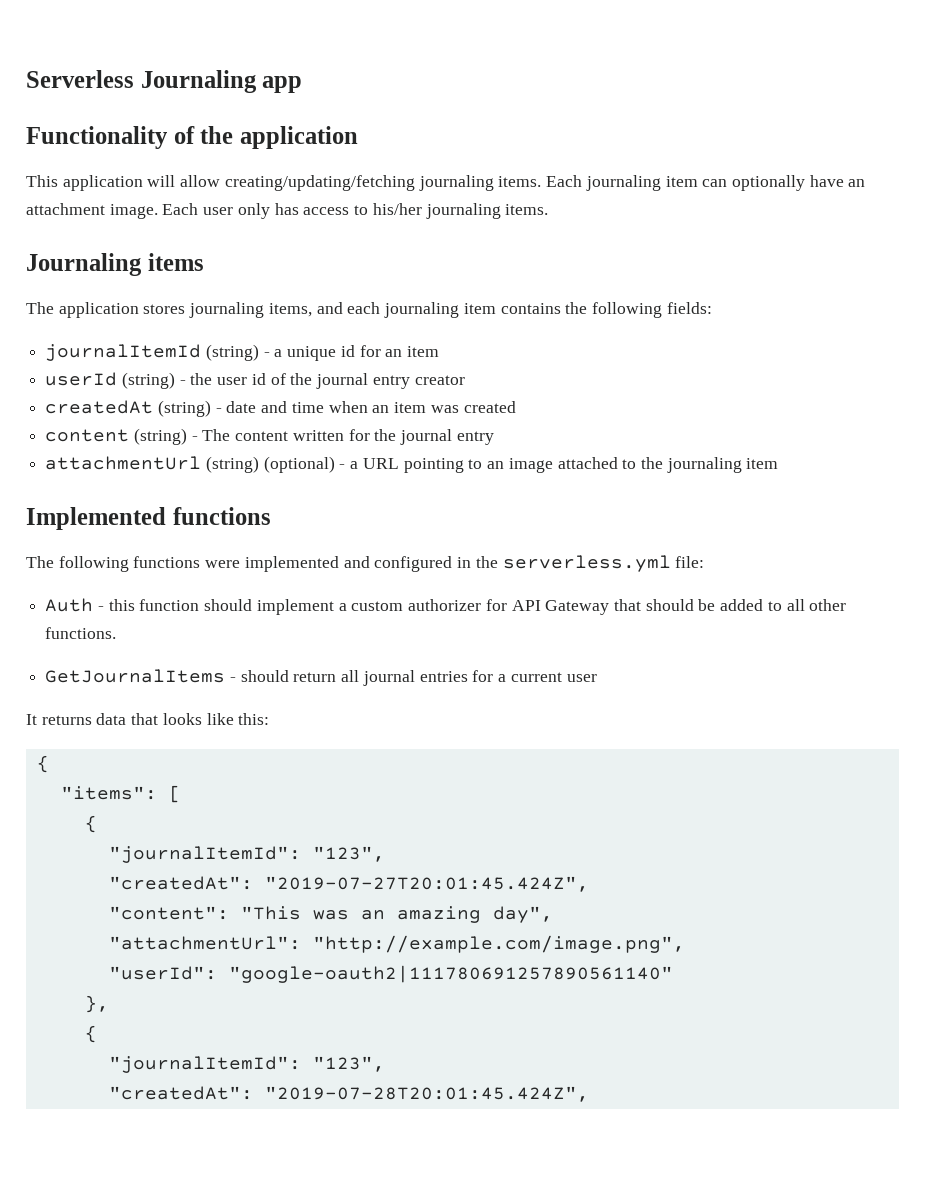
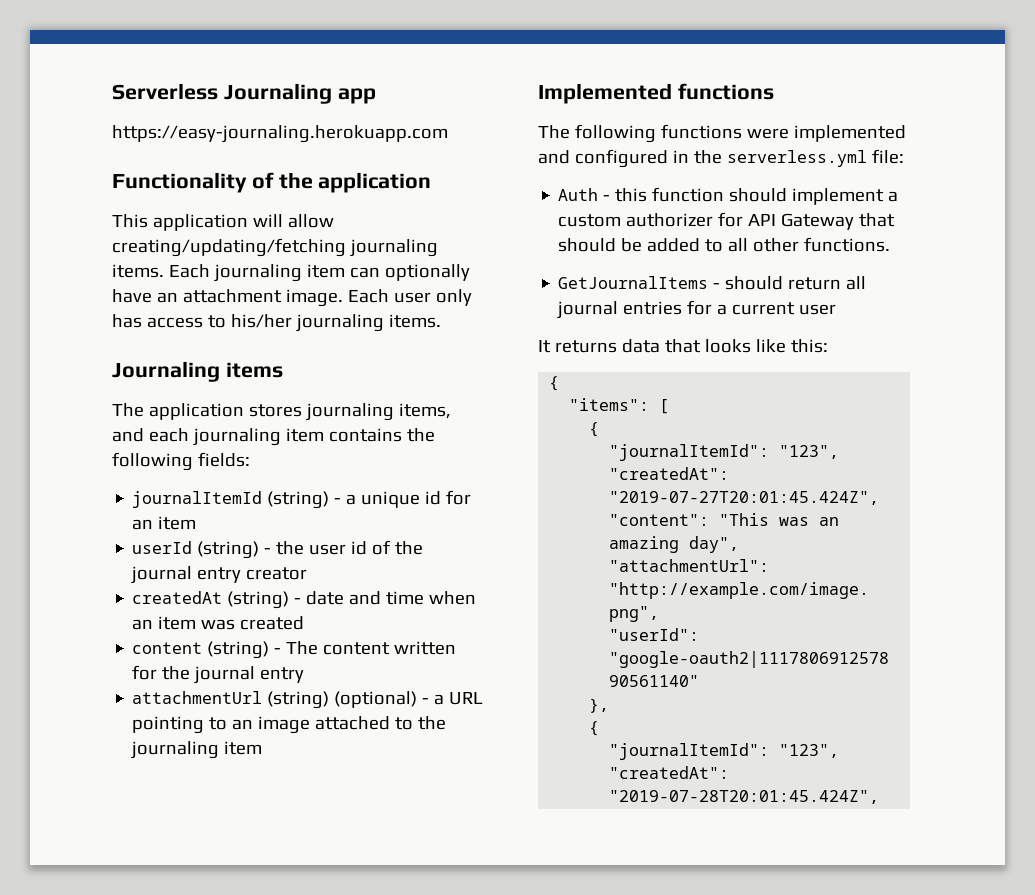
(303, 84) none -> [112,125,448,143] // https://easy-journaling.herokuapp.com

